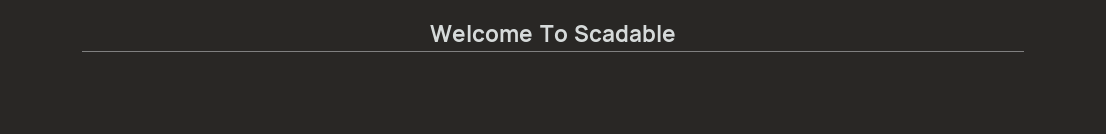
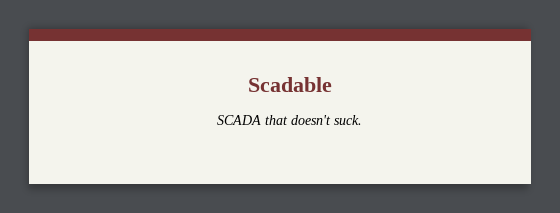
[430,25,568,42] Welcome To -> (247, 84) none
(676, 33) none -> [217,115,362,125] // SCADA that doesn't suck.

